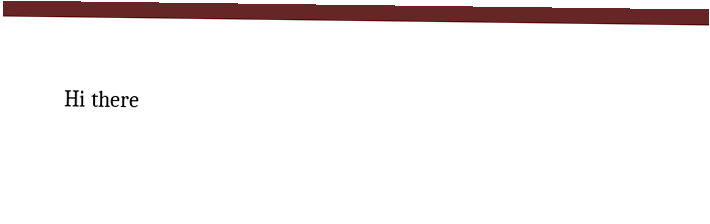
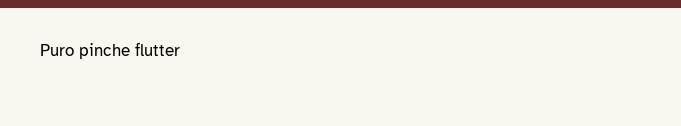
[64,90,140,108] Hi there -> [40,42,180,59] Puro pinche flutter

